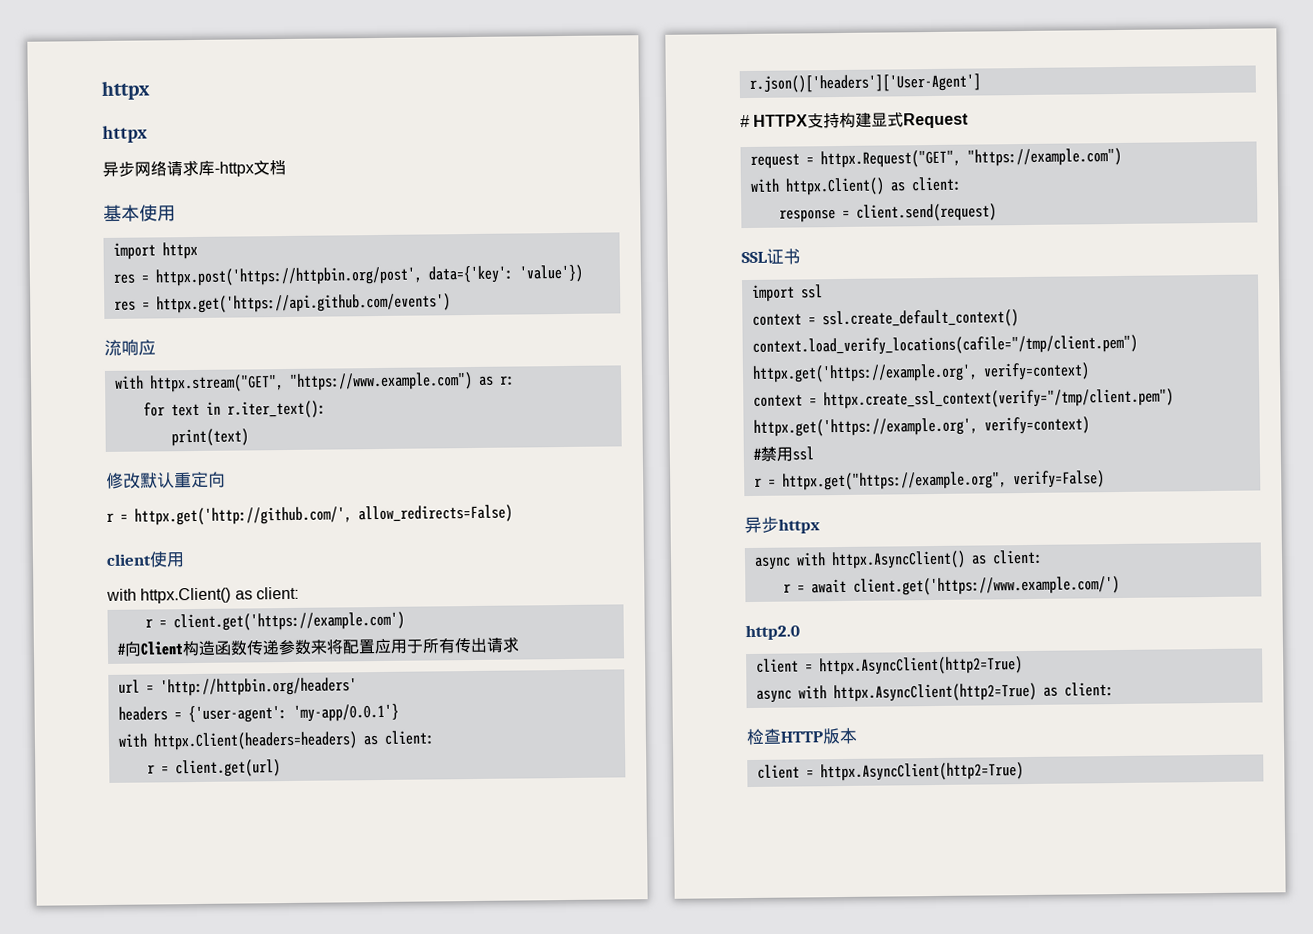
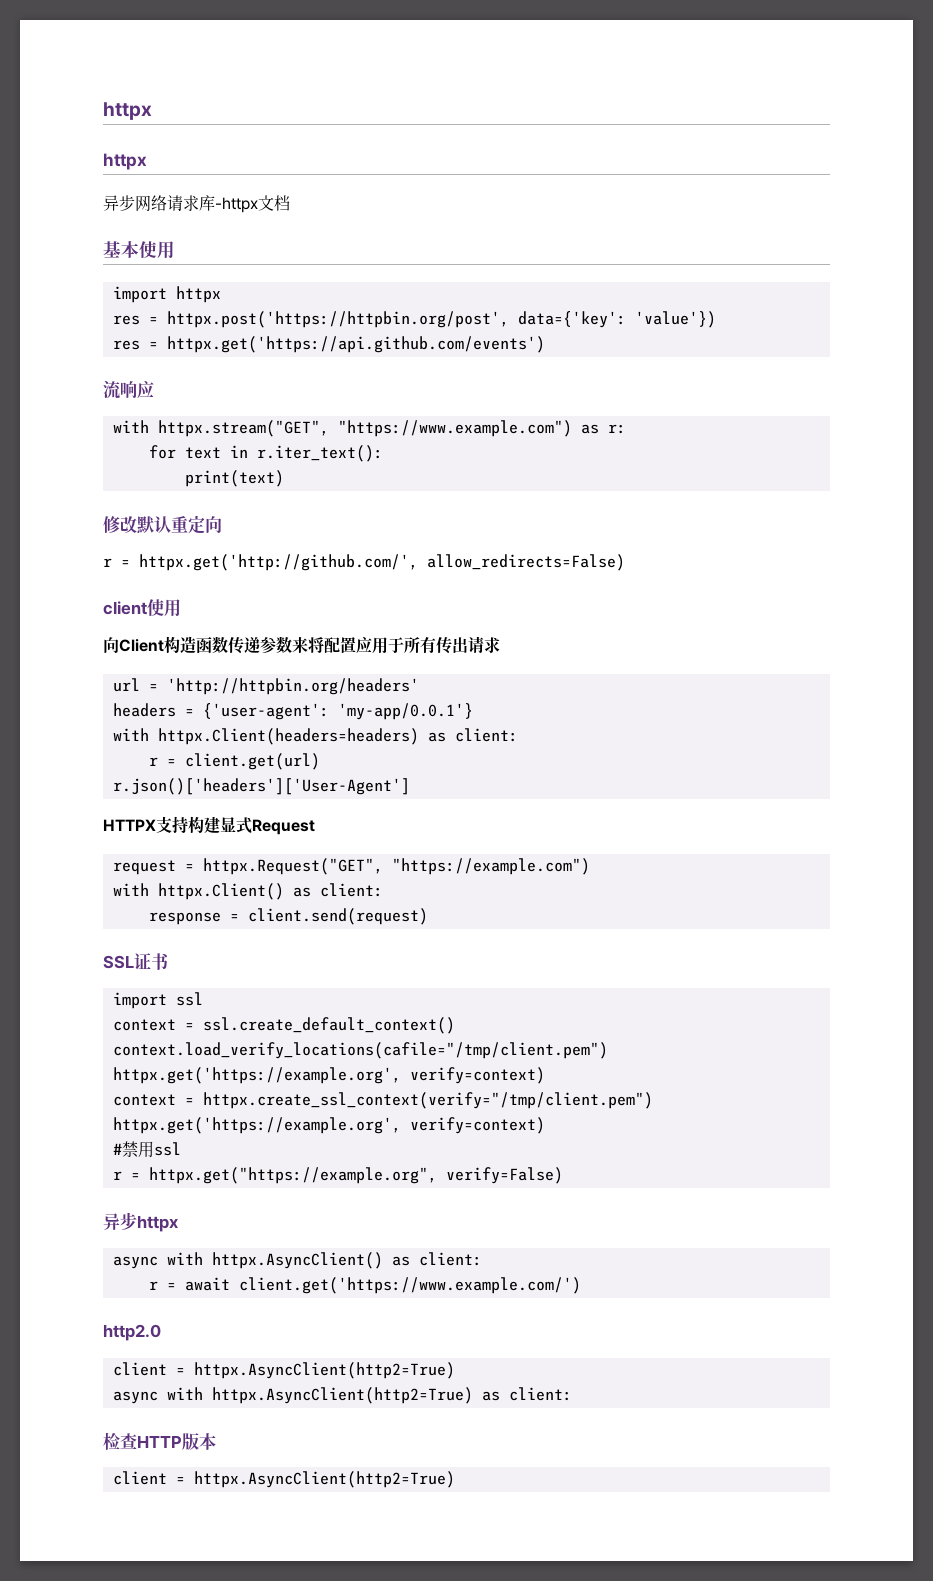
[106,586,299,604] [144,611,405,632] [116,642,127,655] with httpx.Client() as client: // r = client.get('https://example.com') // # -> (181, 608) none
[740,114,750,128] # -> (410, 786) none

